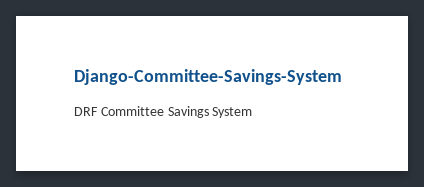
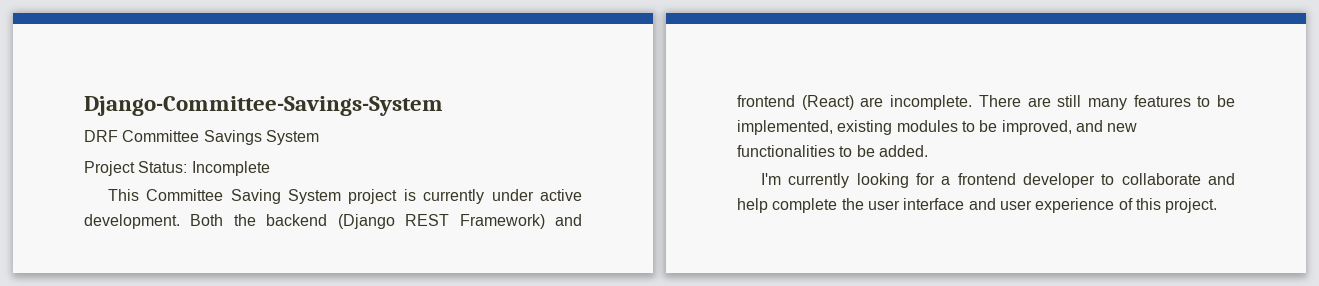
(253, 112) none -> [84,161,270,176] [107,189,582,204] [84,214,582,229] [737,95,1235,110] [737,120,1138,135] [737,145,928,157] [760,173,1235,188] [737,198,1218,213] // Project Status: Incomplete // This Committee Saving System project is currently under active development. Both the backend (Django REST Framework) and frontend (React) are incomplete. There are still many features to be implemented, existing modules to be improved, and new functionalities to be added. // I'm currently looking for a frontend developer to collaborate and help complete the user interface and user experience of this project.

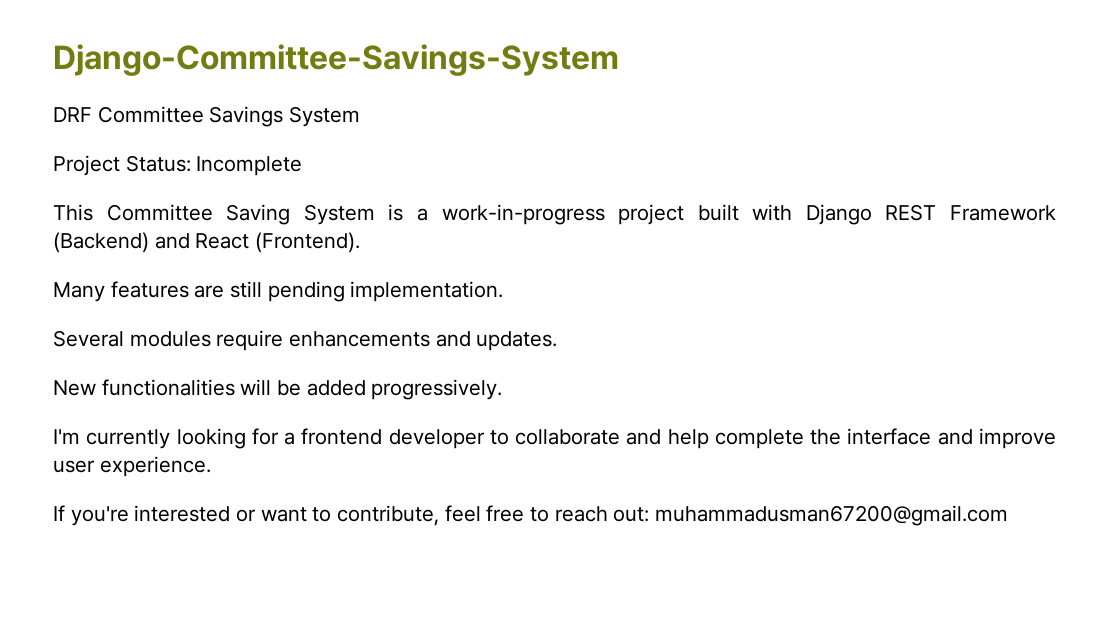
[348,189,582,204] [84,214,582,229] [737,95,1235,110] [737,120,1138,135] [737,145,928,157] project is currently under active development. Both the backend (Django REST Framework) and frontend (React) are incomplete. There are still many features to be implemented, existing modules to be improved, and new functionalities to be added. -> [388,204,1057,225] [53,232,361,253] [53,281,504,302] [53,330,558,351] [53,379,503,400] is a work-in-progress project built with Django REST Framework (Backend) and React (Frontend). // Many features are still pending implementation. // Several modules require enhancements and updates. // New functionalities will be added progressively.
[867,200,900,210] user -> (842, 437) none
[999,198,1218,213] user experience of this project. -> [978,428,1056,449] [53,456,211,477] [53,505,1009,526] improve user experience. // If you're interested or want to contribute, feel free to reach out: muhammadusman67200@gmail.com

